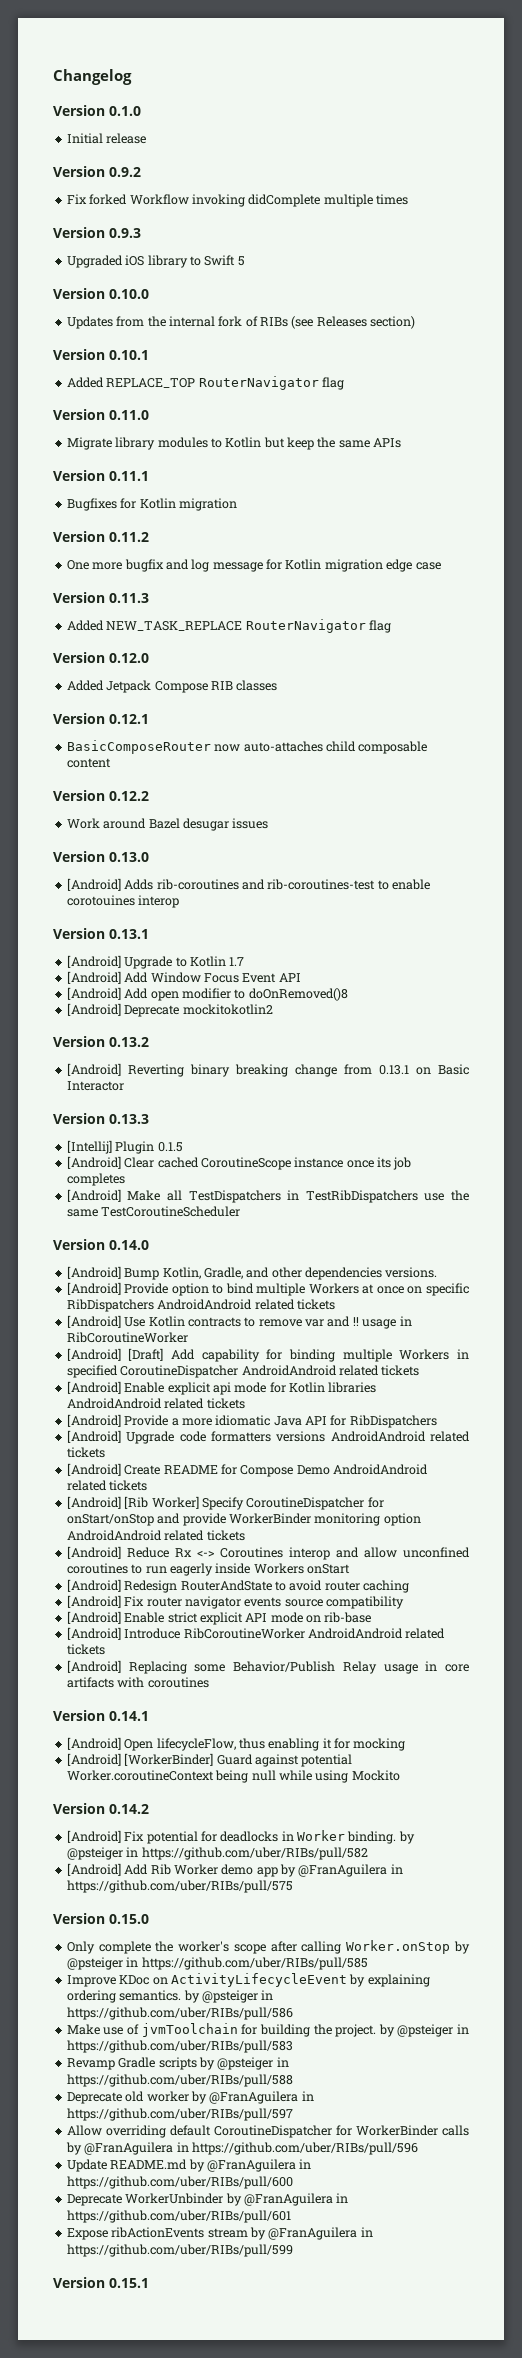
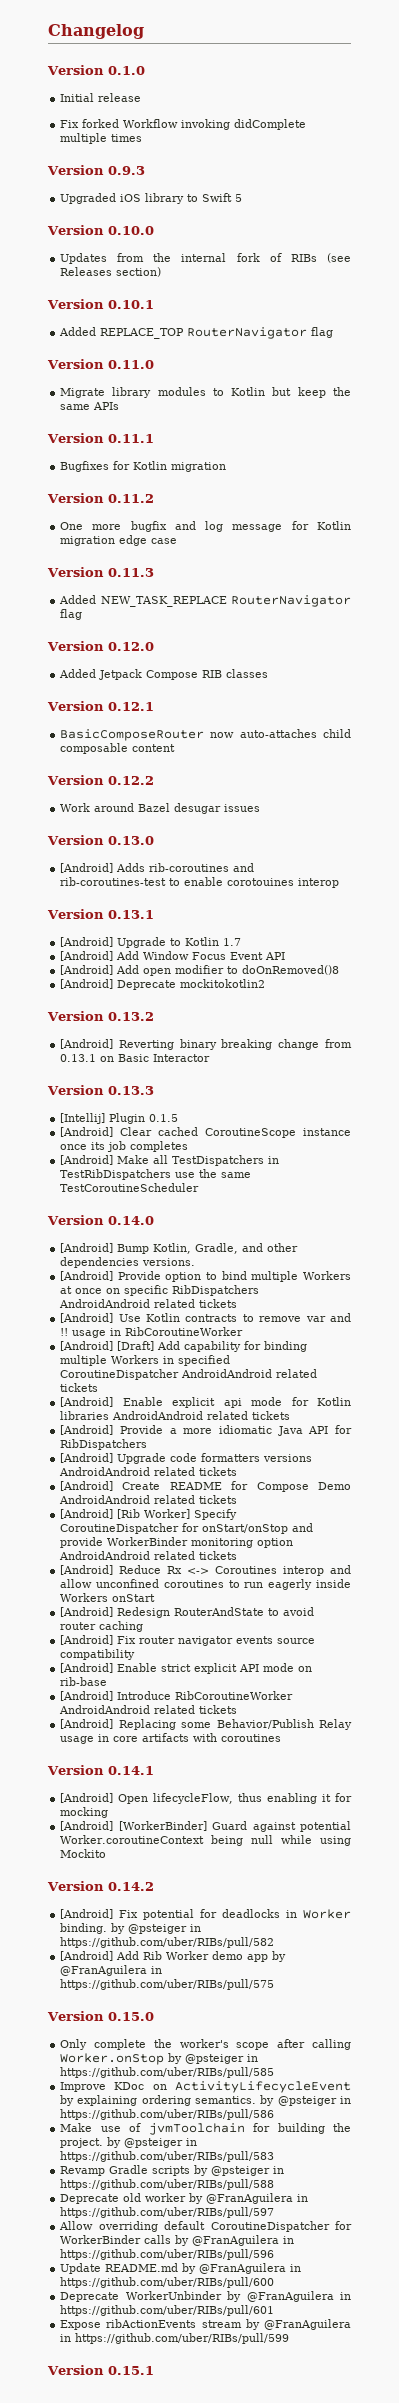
[53,166,141,177] // Version 0.9.2 -> (142, 97) none

